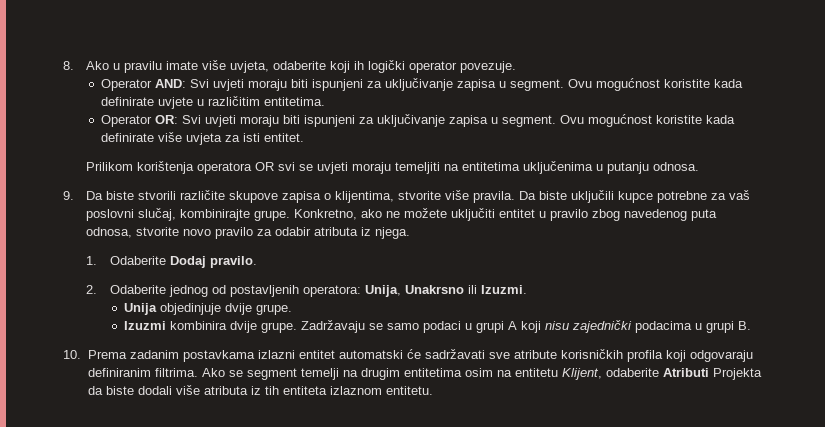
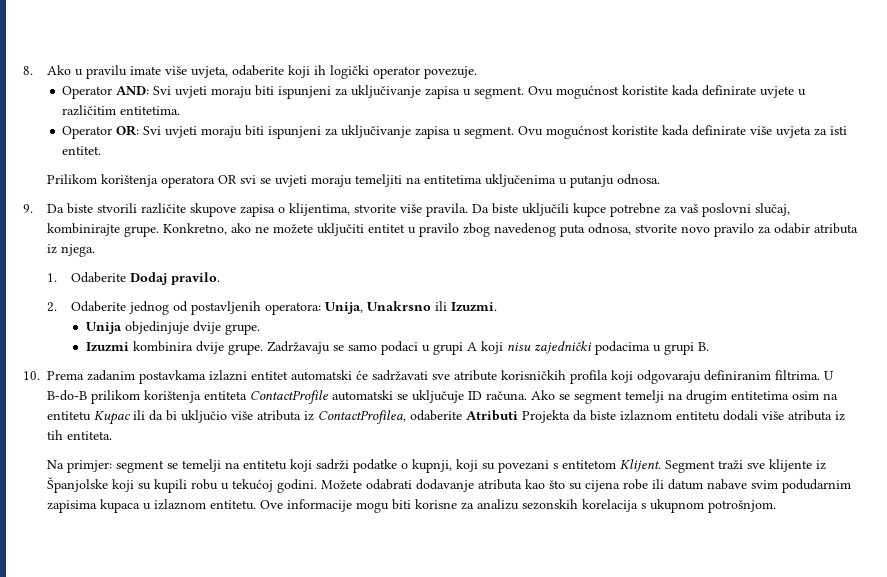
(198, 372) none -> [824,371,834,380] [47,390,527,404] U B-do-B prilikom korištenja entiteta ContactProfile automatski se uključuje ID računa.
[561,368,602,380] Klijent, -> [94,410,406,425] Kupac ili da bi uključio više atributa iz ContactProfilea,
(134, 390) none -> [620,410,720,421] izlaznom entitetu
[282,386,433,395] entiteta izlaznom entitetu. -> [67,431,112,440] [46,459,826,473] [46,477,851,493] [46,499,776,513] entiteta. // Na primjer: segment se temelji na entitetu koji sadrži podatke o kupnji, koji su povezani s entitetom Klijent. Segment traži sve klijente iz Španjolske koji su kupili robu u tekućoj godini. Možete odabrati dodavanje atributa kao što su cijena robe ili datum nabave svim podudarnim zapisima kupaca u izlaznom entitetu. Ove informacije mogu biti korisne za analizu sezonskih korelacija s ukupnom potrošnjom.

